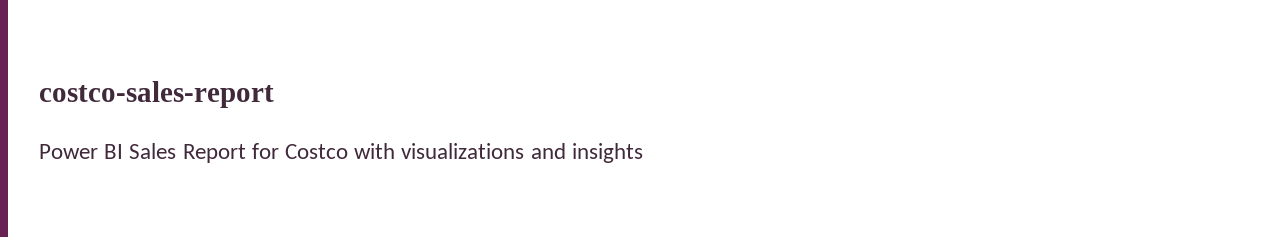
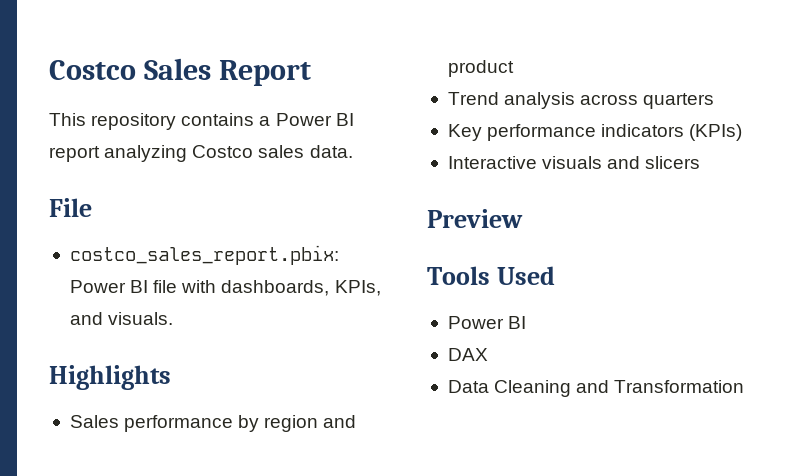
[39,81,274,108] [39,143,643,163] costco-sales-report // Power BI Sales Report for Costco with visualizations and insights -> [49,58,312,86] [49,113,354,130] [49,145,353,162] [49,198,92,217] [69,245,339,265] [69,280,381,296] [69,312,174,325] [49,365,171,390] [69,415,357,432] [447,60,514,77] [447,92,715,109] [447,124,743,141] [447,156,701,169] [427,209,523,228] [427,266,556,285] [447,316,527,329] [447,348,488,361] [447,380,745,397] Costco Sales Report // This repository contains a Power BI report analyzing Costco sales data. // File // costco_sales_report.pbix: Power BI file with dashboards, KPIs, and visuals. // Highlights // Sales performance by region and product // Trend analysis across quarters // Key performance indicators (KPIs) // Interactive visuals and slicers // Preview // Tools Used // Power BI // DAX // Data Cleaning and Transformation

